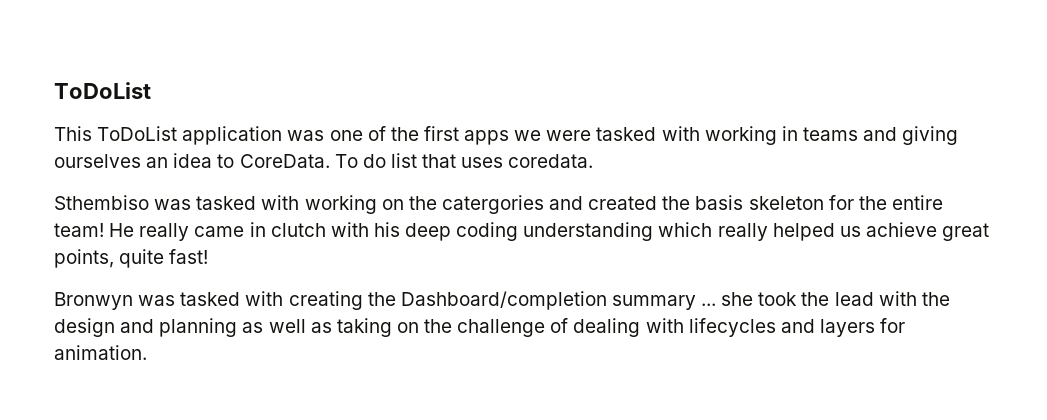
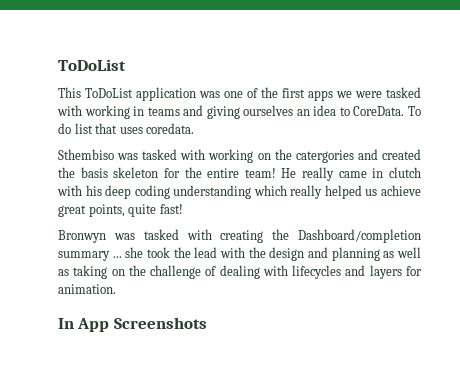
(147, 352) none -> [58,317,207,332] // In App Screenshots

